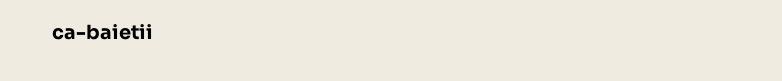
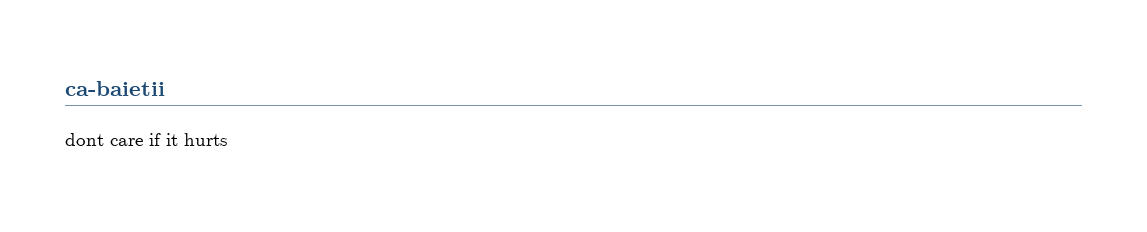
(153, 32) none -> [65,133,227,146] // dont care if it hurts

